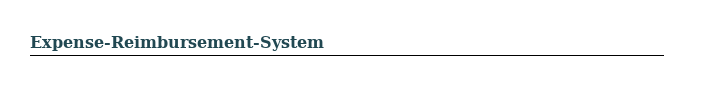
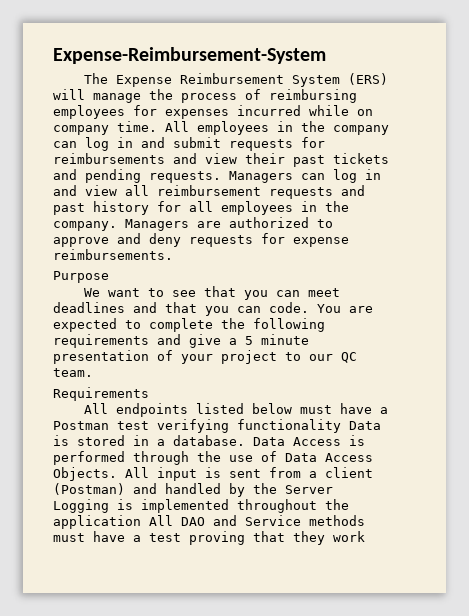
(324, 43) none -> [83,73,388,87] [53,89,357,103] [53,105,373,119] [53,121,389,135] [53,137,325,151] [53,153,389,167] [53,169,381,183] [53,185,365,199] [53,201,349,215] [53,217,333,231] [53,233,349,247] [53,249,173,260] [53,271,109,283] [83,286,340,300] [53,302,373,316] [53,318,325,332] [53,334,309,348] [53,350,357,364] [53,368,93,377] [53,387,149,401] [83,403,388,417] [53,419,381,433] [53,435,365,446] [53,451,373,465] [53,467,373,481] [53,483,333,497] [53,499,349,513] [53,515,365,529] [53,531,365,545] // The Expense Reimbursement System (ERS) will manage the process of reimbursing employees for expenses incurred while on company time. All employees in the company can log in and submit requests for reimbursements and view their past tickets and pending requests. Managers can log in and view all reimbursement requests and past history for all employees in the company. Managers are authorized to approve and deny requests for expense reimbursements. // Purpose // We want to see that you can meet deadlines and that you can code. You are expected to complete the following requirements and give a 5 minute presentation of your project to our QC team. // Requirements // All endpoints listed below must have a Postman test verifying functionality Data is stored in a database. Data Access is performed through the use of Data Access Objects. All input is sent from a client (Postman) and handled by the Server Logging is implemented throughout the application All DAO and Service methods must have a test proving that they work

